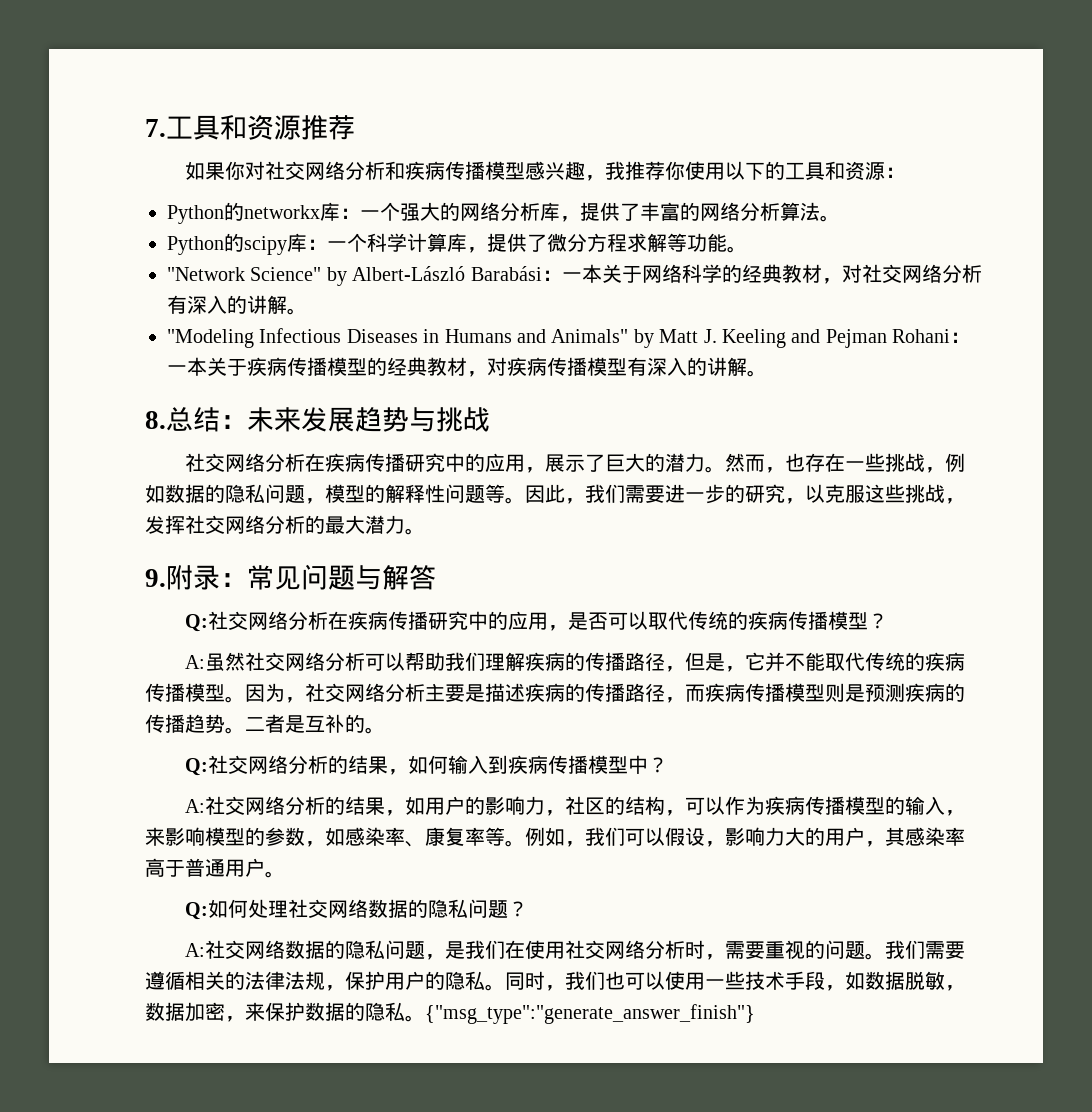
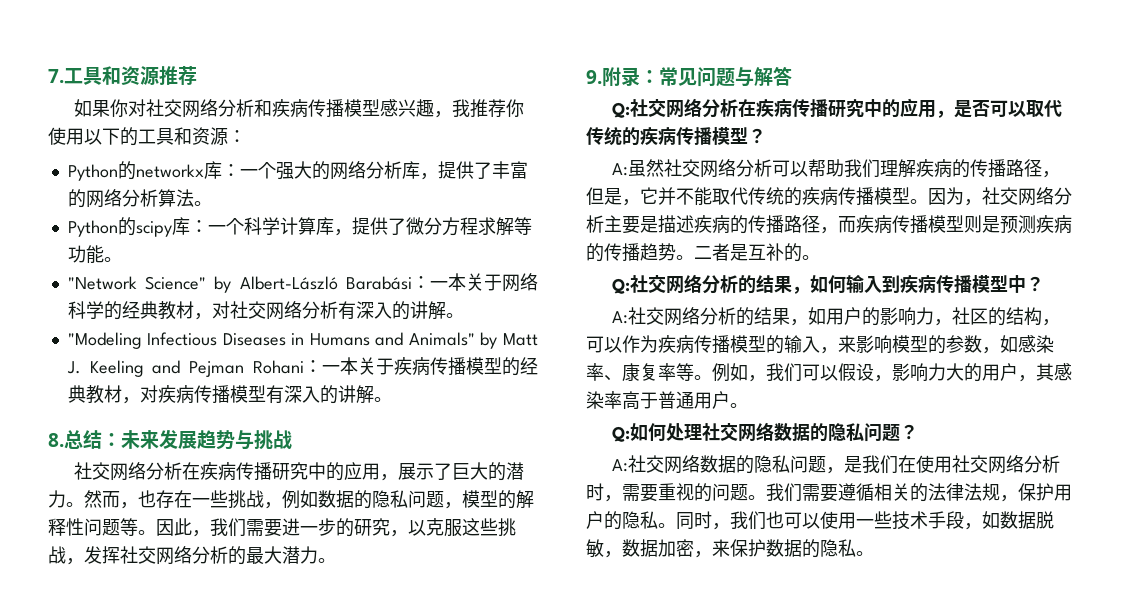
[425,1004,755,1024] {"msg_type":"generate_answer_finish"} -> (874, 553) none

